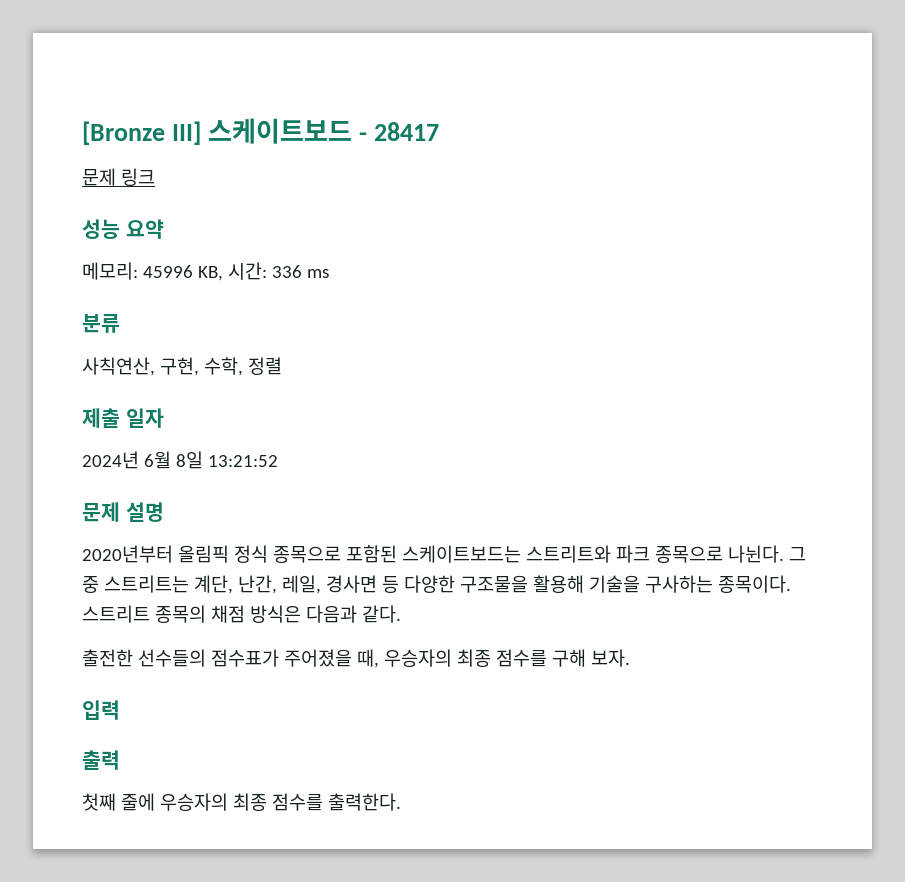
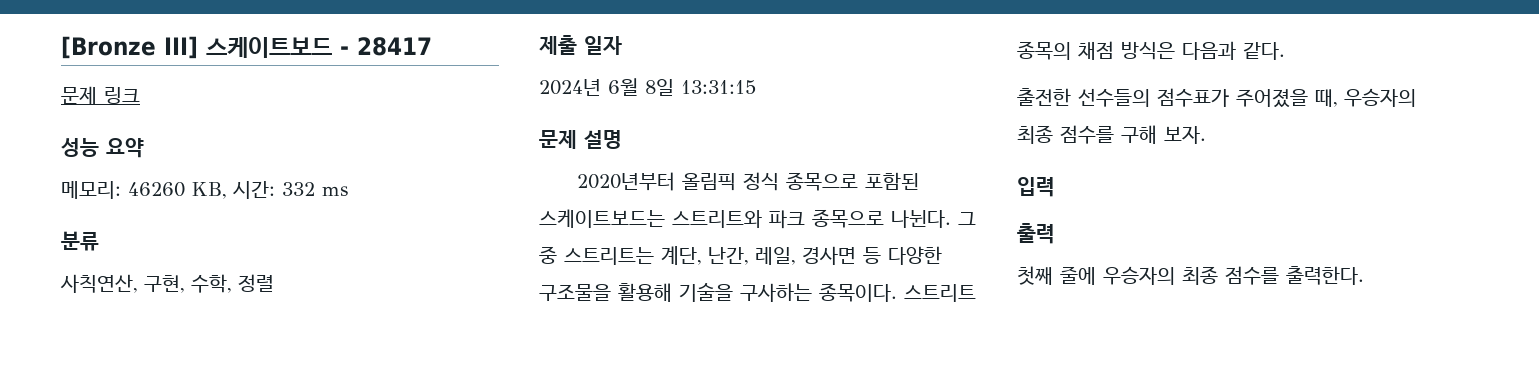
[142,265,193,278] 45996 -> [128,182,185,197] 46260
[271,265,302,278] 336 -> [282,182,315,196] 332
[207,455,278,467] 13:21:52 -> [681,80,756,94] 13:31:15

